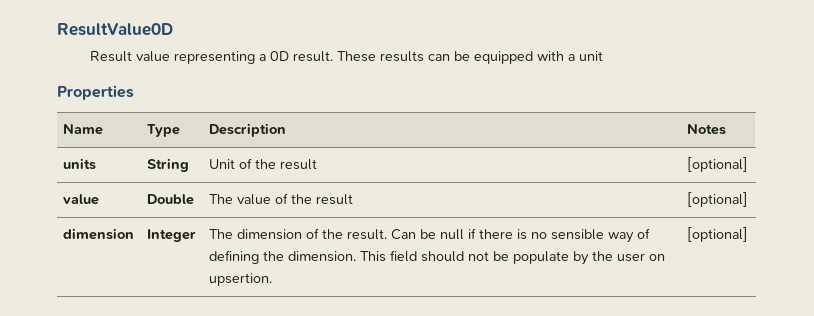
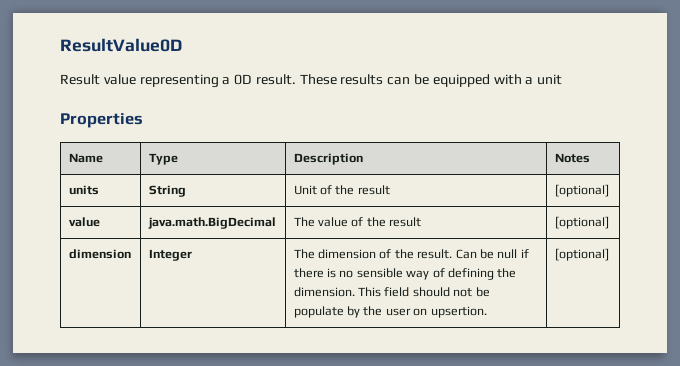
[147,194,195,205] Double -> [147,217,276,229] java.math.BigDecimal

